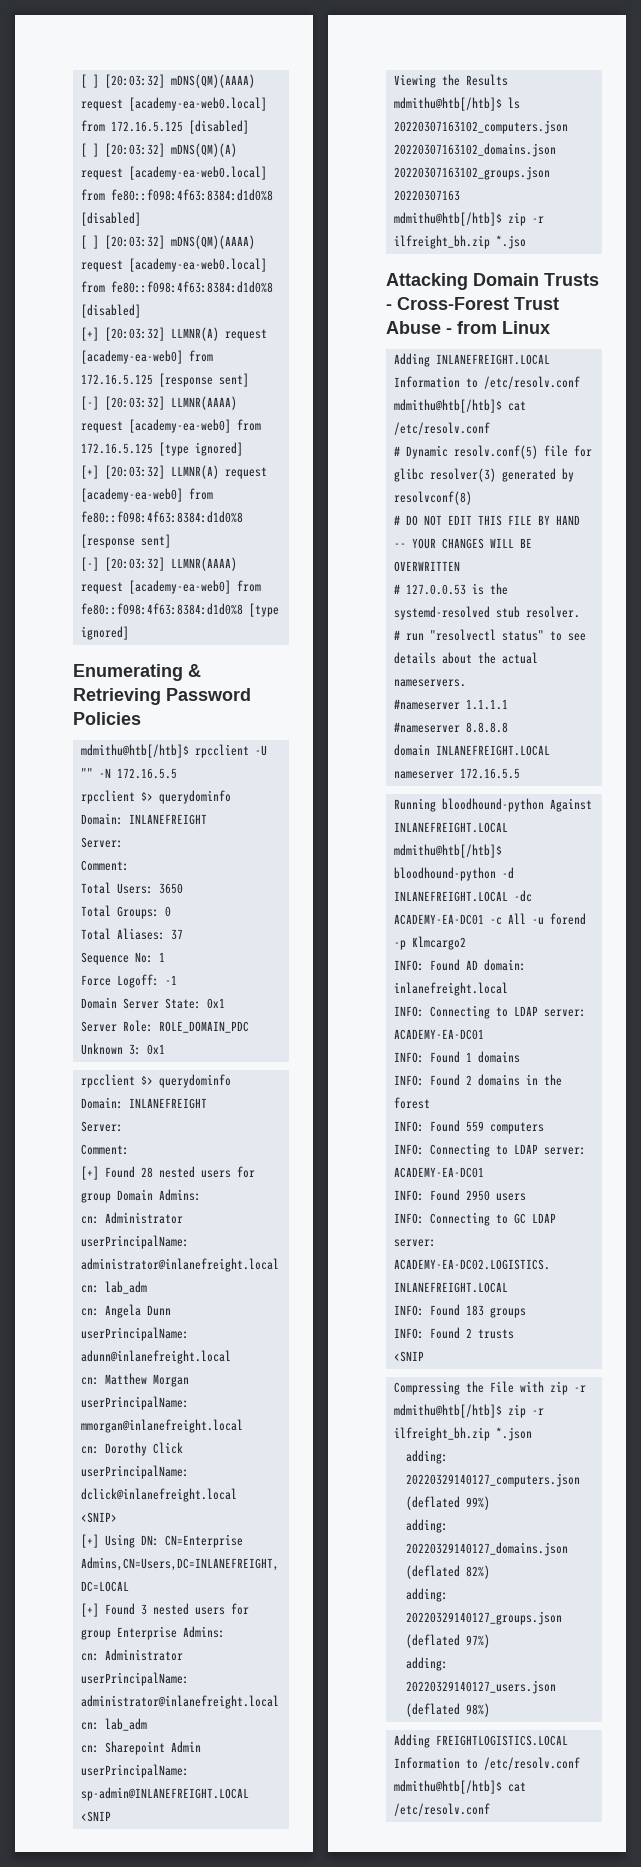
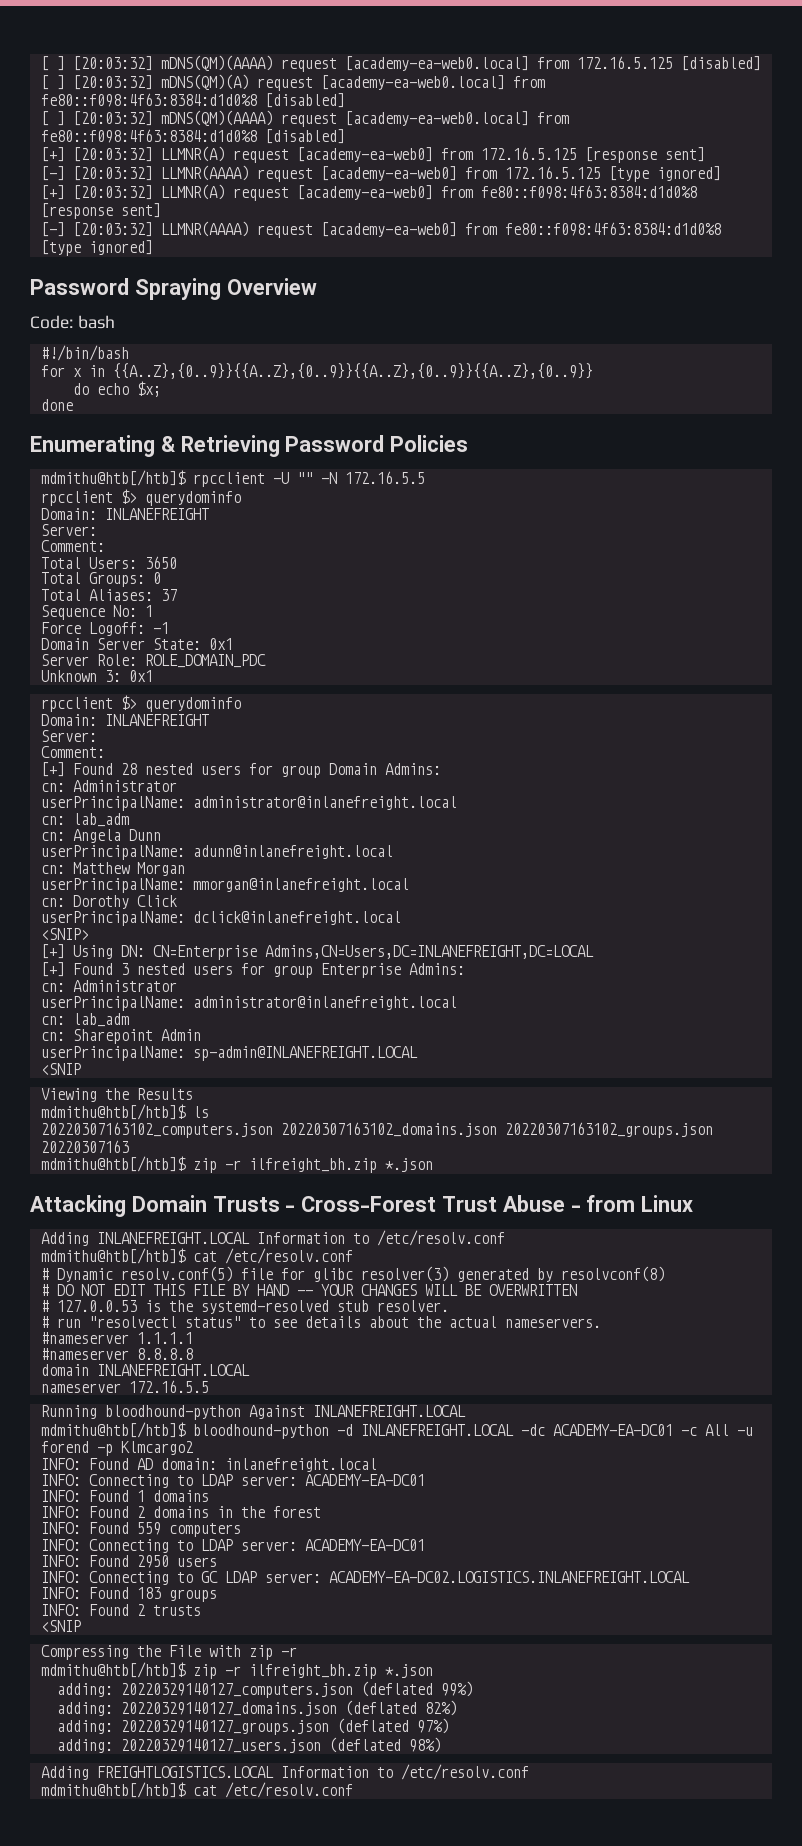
(129, 633) none -> [30,278,317,300] [30,315,115,329] [40,345,129,361] [40,363,593,379] [72,381,161,397] [40,399,73,411] // Password Spraying Overview // Code: bash // #!/bin/bash // for x in {{A..Z},{0..9}}{{A..Z},{0..9}}{{A..Z},{0..9}}{{A..Z},{0..9}} // do echo $x; // done
[495,235,526,249] *.jso -> [384,1158,433,1172] *.json

